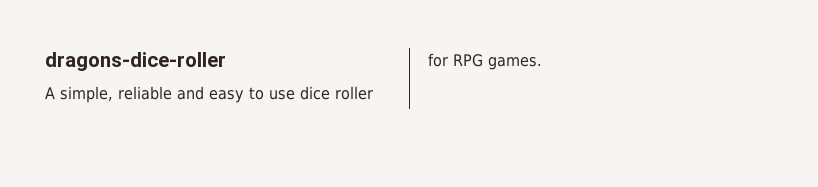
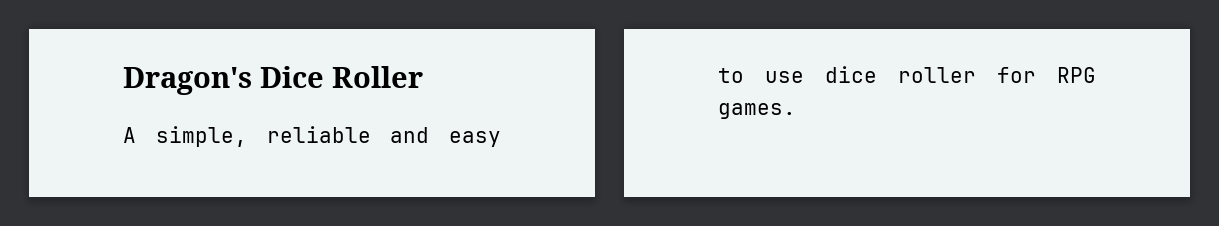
[45,52,226,71] dragons-dice-roller -> [123,66,423,95] Dragon's Dice Roller

